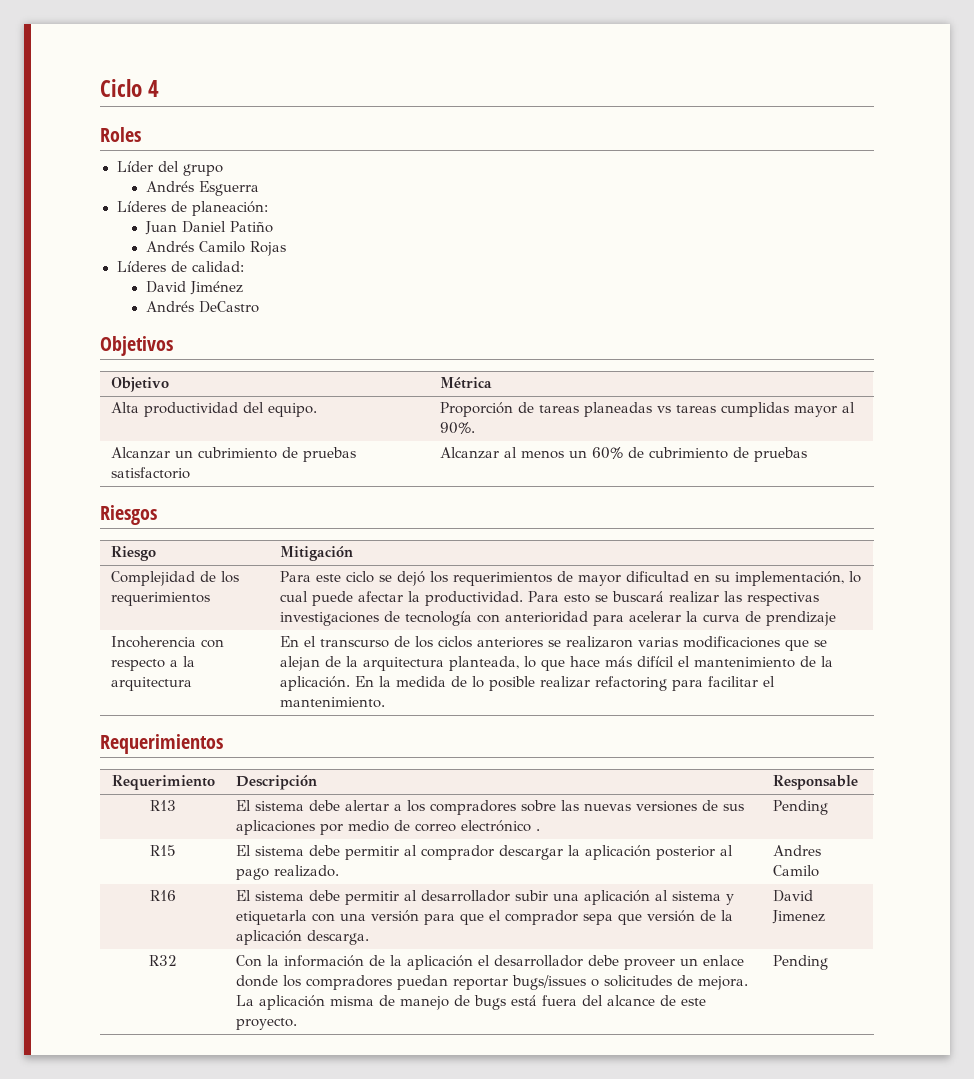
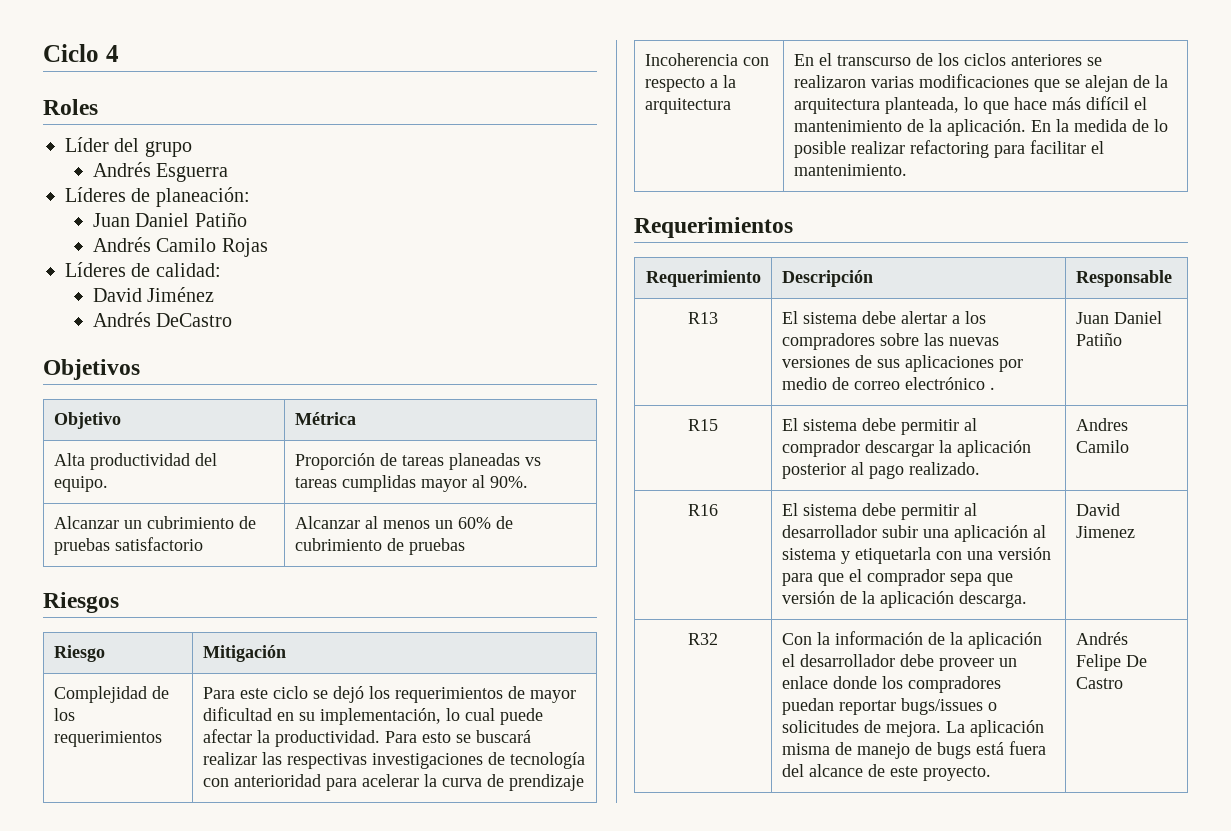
[772,800,828,815] Pending -> [1075,311,1162,324] [1075,333,1122,346] Juan Daniel Patiño
[772,955,828,970] Pending -> [1075,632,1128,645] [1075,654,1147,671] [1075,677,1123,689] Andrés Felipe De Castro

